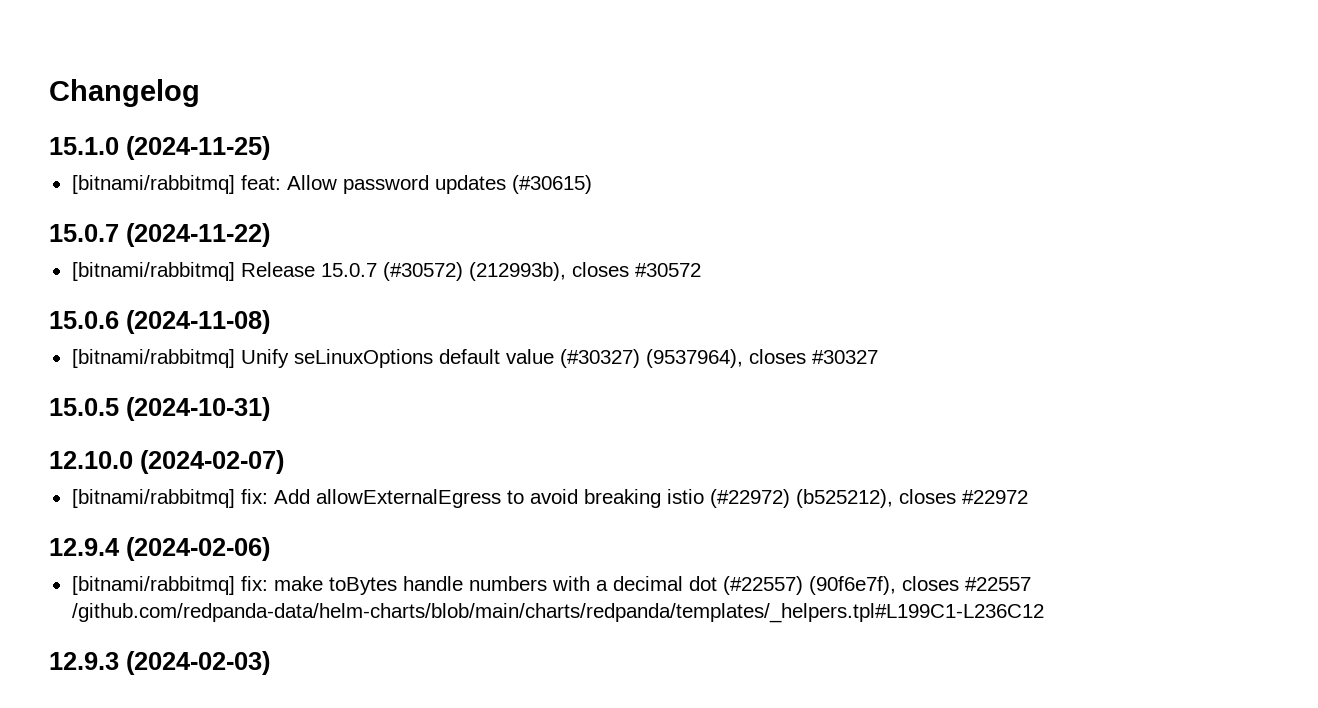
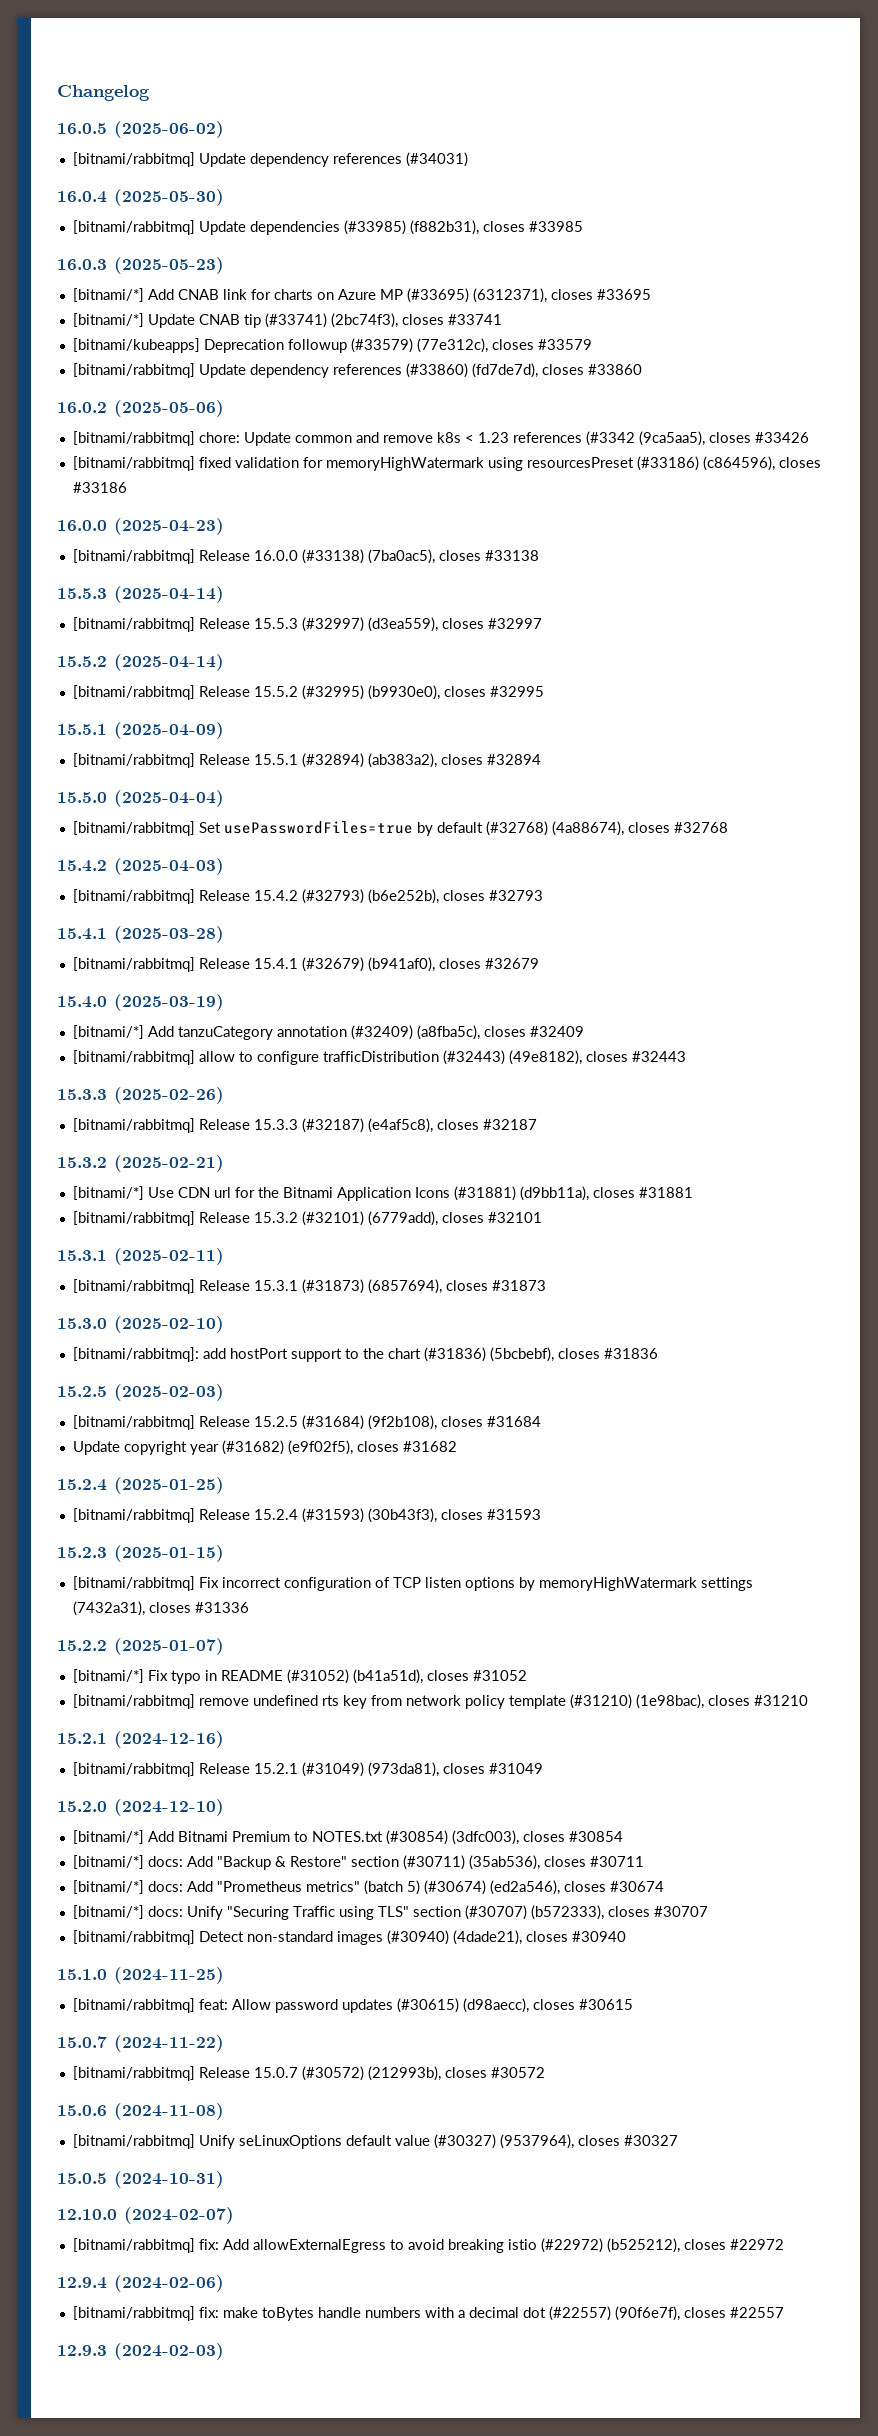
(200, 93) none -> [57,121,224,138] [72,152,468,167] [57,189,224,206] [72,220,583,235] [57,257,224,274] [72,288,651,303] [72,313,502,328] [72,338,592,353] [72,363,642,378] [57,400,224,417] [72,431,809,446] [72,456,821,471] [72,482,127,493] [57,518,224,535] [72,549,539,564] [57,586,224,603] [72,617,542,632] [57,654,224,671] [72,685,544,700] [57,722,224,739] [72,753,541,768] [57,790,224,807] [72,821,728,836] [57,858,224,875] [72,889,543,904] [57,926,224,943] [72,957,539,972] [57,994,224,1011] [72,1025,584,1040] [72,1050,686,1065] [57,1087,224,1104] [72,1118,537,1133] [57,1155,224,1172] [72,1186,693,1201] [72,1211,542,1226] [57,1248,224,1265] [72,1279,546,1294] [57,1316,224,1333] [72,1347,658,1362] [57,1384,224,1401] [72,1415,541,1430] [72,1440,457,1455] [57,1477,224,1494] [72,1508,541,1523] [57,1545,224,1562] [72,1576,753,1591] [72,1601,249,1616] [57,1638,224,1655] [72,1669,527,1684] [72,1694,808,1709] [57,1731,224,1748] [72,1762,543,1777] [57,1799,224,1816] [72,1830,623,1845] [72,1855,644,1870] [72,1880,664,1895] [72,1905,708,1920] [72,1930,626,1945] // 16.0.5 (2025-06-02) // [bitnami/rabbitmq] Update dependency references (#34031) // 16.0.4 (2025-05-30) // [bitnami/rabbitmq] Update dependencies (#33985) (f882b31), closes #33985 // 16.0.3 (2025-05-23) // [bitnami/*] Add CNAB link for charts on Azure MP (#33695) (6312371), closes #33695 // [bitnami/*] Update CNAB tip (#33741) (2bc74f3), closes #33741 // [bitnami/kubeapps] Deprecation followup (#33579) (77e312c), closes #33579 // [bitnami/rabbitmq] Update dependency references (#33860) (fd7de7d), closes #33860 // 16.0.2 (2025-05-06) // [bitnami/rabbitmq] chore: Update common and remove k8s < 1.23 references (#3342 (9ca5aa5), closes #33426 // [bitnami/rabbitmq] fixed validation for memoryHighWatermark using resourcesPreset (#33186) (c864596), closes #33186 // 16.0.0 (2025-04-23) // [bitnami/rabbitmq] Release 16.0.0 (#33138) (7ba0ac5), closes #33138 // 15.5.3 (2025-04-14) // [bitnami/rabbitmq] Release 15.5.3 (#32997) (d3ea559), closes #32997 // 15.5.2 (2025-04-14) // [bitnami/rabbitmq] Release 15.5.2 (#32995) (b9930e0), closes #32995 // 15.5.1 (2025-04-09) // [bitnami/rabbitmq] Release 15.5.1 (#32894) (ab383a2), closes #32894 // 15.5.0 (2025-04-04) // [bitnami/rabbitmq] Set usePasswordFiles=true by default (#32768) (4a88674), closes #32768 // 15.4.2 (2025-04-03) // [bitnami/rabbitmq] Release 15.4.2 (#32793) (b6e252b), closes #32793 // 15.4.1 (2025-03-28) // [bitnami/rabbitmq] Release 15.4.1 (#32679) (b941af0), closes #32679 // 15.4.0 (2025-03-19) // [bitnami/*] Add tanzuCategory annotation (#32409) (a8fba5c), closes #32409 // [bitnami/rabbitmq] allow to configure trafficDistribution (#32443) (49e8182), closes #32443 // 15.3.3 (2025-02-26) // [bitnami/rabbitmq] Release 15.3.3 (#32187) (e4af5c8), closes #32187 // 15.3.2 (2025-02-21) // [bitnami/*] Use CDN url for the Bitnami Application Icons (#31881) (d9bb11a), closes #31881 // [bitnami/rabbitmq] Release 15.3.2 (#32101) (6779add), closes #32101 // 15.3.1 (2025-02-11) // [bitnami/rabbitmq] Release 15.3.1 (#31873) (6857694), closes #31873 // 15.3.0 (2025-02-10) // [bitnami/rabbitmq]: add hostPort support to the chart (#31836) (5bcbebf), closes #31836 // 15.2.5 (2025-02-03) // [bitnami/rabbitmq] Release 15.2.5 (#31684) (9f2b108), closes #31684 // Update copyright year (#31682) (e9f02f5), closes #31682 // 15.2.4 (2025-01-25) // [bitnami/rabbitmq] Release 15.2.4 (#31593) (30b43f3), closes #31593 // 15.2.3 (2025-01-15) // [bitnami/rabbitmq] Fix incorrect configuration of TCP listen options by memoryHighWatermark settings (7432a31), closes #31336 // 15.2.2 (2025-01-07) // [bitnami/*] Fix typo in README (#31052) (b41a51d), closes #31052 // [bitnami/rabbitmq] remove undefined rts key from network policy template (#31210) (1e98bac), closes #31210 // 15.2.1 (2024-12-16) // [bitnami/rabbitmq] Release 15.2.1 (#31049) (973da81), closes #31049 // 15.2.0 (2024-12-10) // [bitnami/*] Add Bitnami Premium to NOTES.txt (#30854) (3dfc003), closes #30854 // [bitnami/*] docs: Add "Backup & Restore" section (#30711) (35ab536), closes #30711 // [bitnami/*] docs: Add "Prometheus metrics" (batch 5) (#30674) (ed2a546), closes #30674 // [bitnami/*] docs: Unify "Securing Traffic using TLS" section (#30707) (b572333), closes #30707 // [bitnami/rabbitmq] Detect non-standard images (#30940) (4dade21), closes #30940
(592, 184) none -> [462,1998,633,2013] (d98aecc), closes #30615
[71,603,1044,623] /github.com/redpanda-data/helm-charts/blob/main/charts/redpanda/templates/_helpers.tpl#L199C1-L236C12 -> (784, 2312) none

